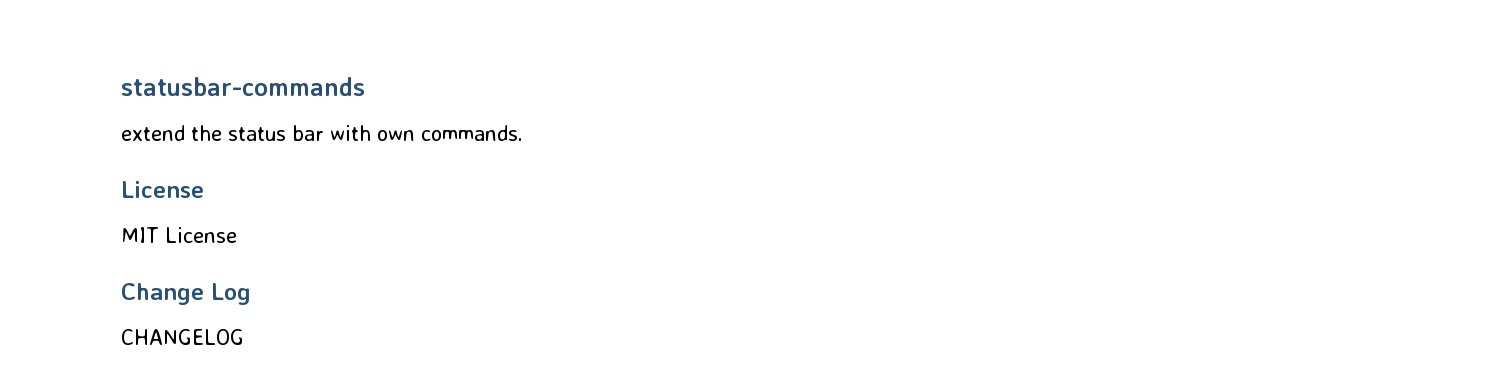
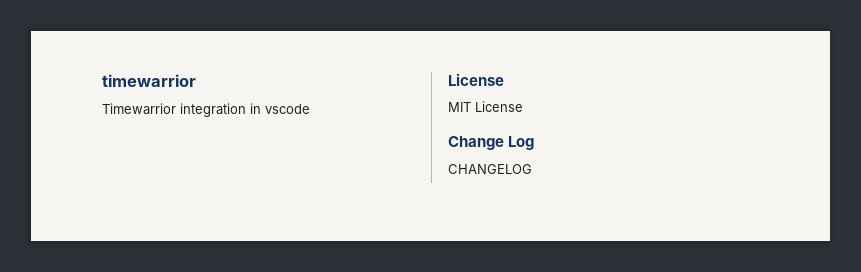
[121,77,365,96] [121,125,523,141] statusbar-commands // extend the status bar with own commands. -> [102,74,196,87] [102,103,310,117] timewarrior // Timewarrior integration in vscode

